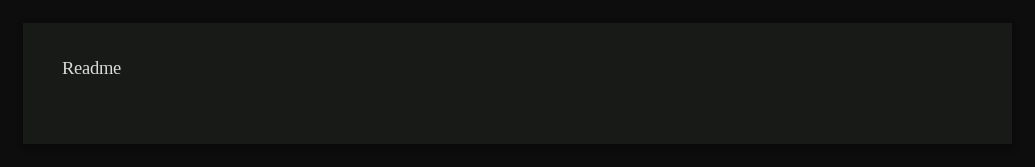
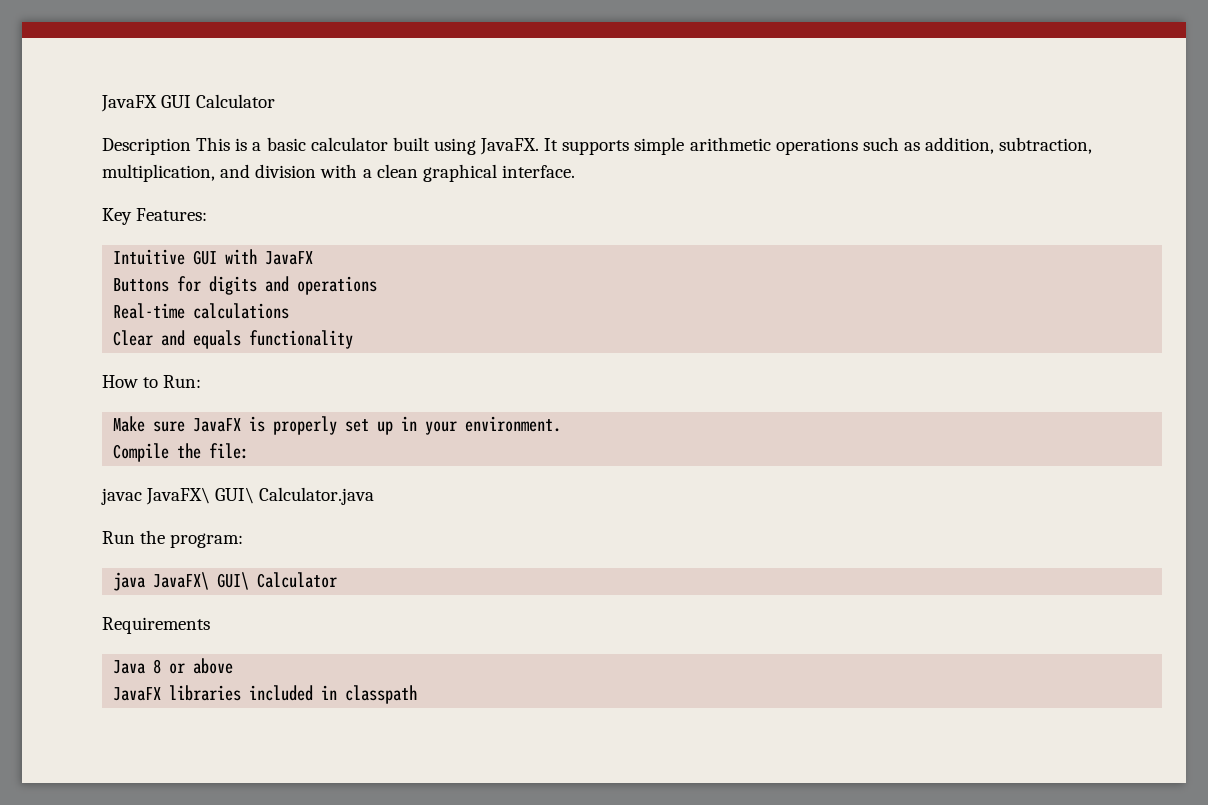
[62,61,121,74] Readme -> [101,94,276,112] [102,137,1093,155] [102,164,575,182] [102,208,208,225] [113,249,314,265] [113,276,378,295] [113,303,290,319] [113,330,354,349] [102,375,202,388] [113,416,562,435] [113,443,250,462] [101,487,375,505] [102,530,244,548] [113,572,338,591] [102,617,210,634] [113,658,234,674] [113,685,418,704] JavaFX GUI Calculator // Description This is a basic calculator built using JavaFX. It supports simple arithmetic operations such as addition, subtraction, multiplication, and division with a clean graphical interface. // Key Features: // Intuitive GUI with JavaFX // Buttons for digits and operations // Real-time calculations // Clear and equals functionality // How to Run: // Make sure JavaFX is properly set up in your environment. // Compile the file: // javac JavaFX\ GUI\ Calculator.java // Run the program: // java JavaFX\ GUI\ Calculator // Requirements // Java 8 or above // JavaFX libraries included in classpath

